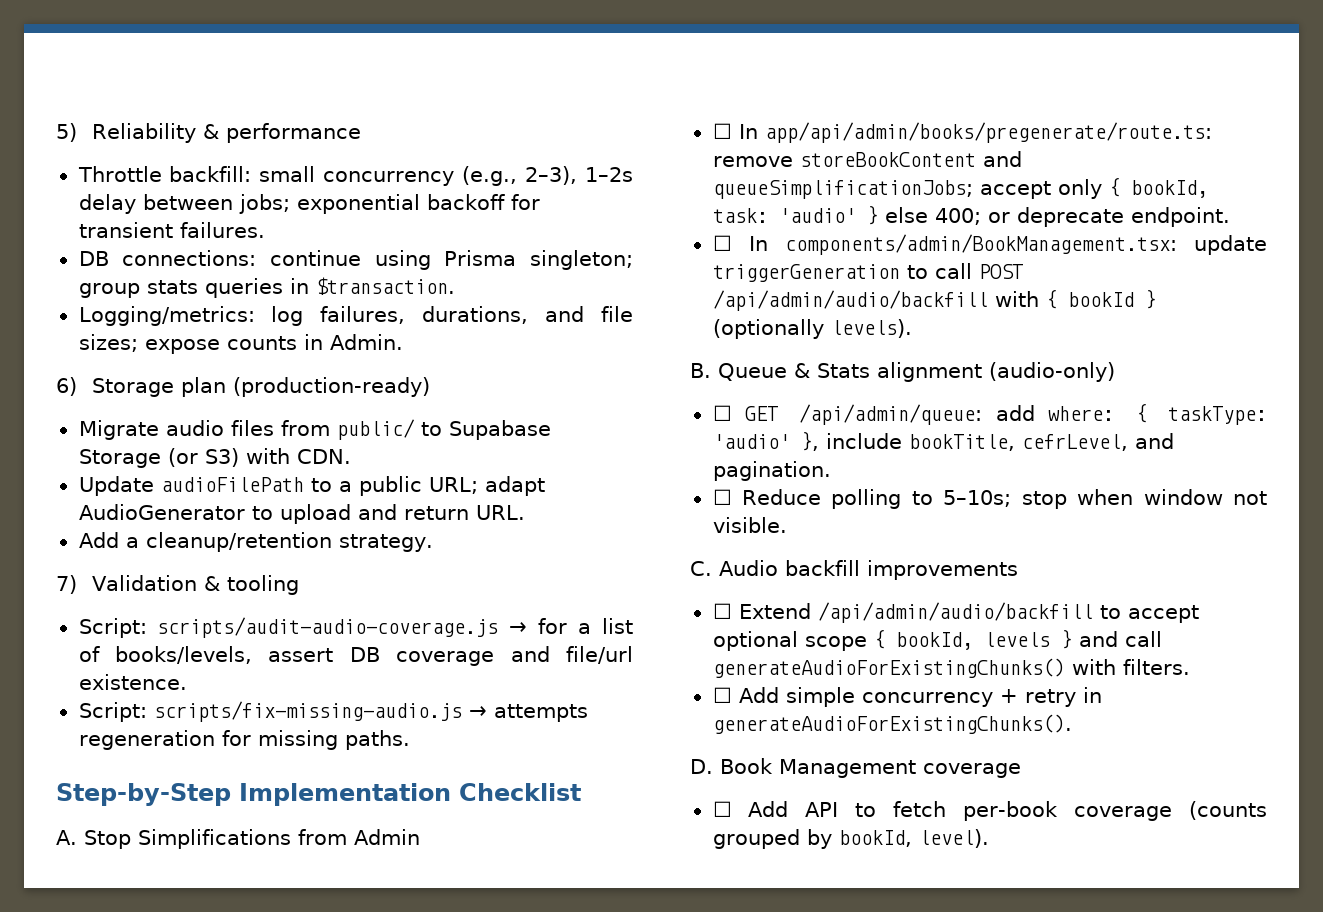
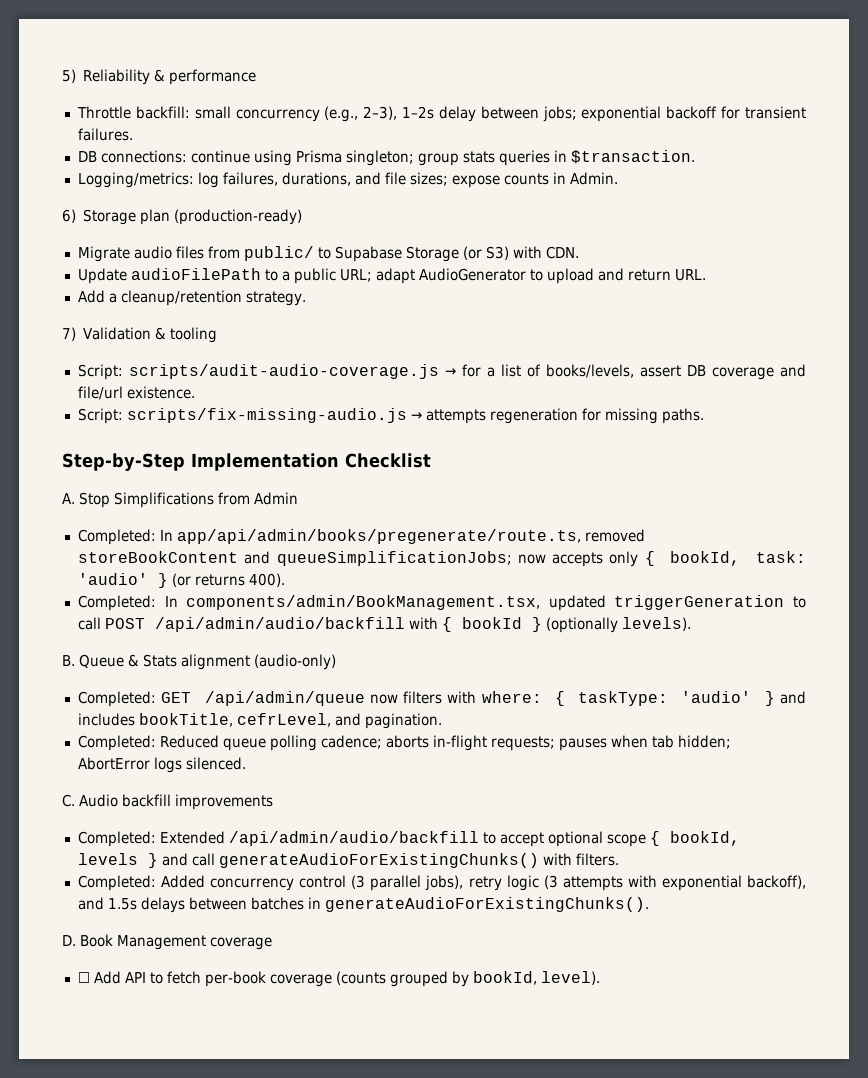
[712,122,1212,143] [712,156,793,167] ☐ In app/api/admin/books/pregenerate/route.ts: remove -> [77,529,645,545] Completed: In app/api/admin/books/pregenerate/route.ts, removed
[979,181,1051,199] accept -> [517,552,604,567] now accepts
[884,207,1230,227] [712,234,1267,255] else 400; or deprecate endpoint. // ☐ In components/admin/BookManagement.tsx: update -> [171,573,285,587] [77,595,606,611] (or returns 400). // Completed: In components/admin/BookManagement.tsx, updated
[712,404,1035,425] ☐ GET /api/admin/queue: add -> [77,691,477,707] Completed: GET /api/admin/queue now filters with
[800,431,902,451] }, include -> [764,691,806,706] [77,713,135,726] } and includes
[712,489,1267,509] [712,517,787,533] ☐ Reduce polling to 5–10s; stop when window not visible. -> [77,735,731,751] [77,757,246,773] Completed: Reduced queue polling cadence; aborts in-flight requests; pauses when tab hidden; AbortError logs silenced.
[712,603,811,619] ☐ Extend -> [77,831,225,847] Completed: Extended
[712,687,1076,707] ☐ Add simple concurrency + retry -> [77,875,806,891] [77,897,304,913] Completed: Added concurrency control (3 parallel jobs), retry logic (3 attempts with exponential backoff), and 1.5s delays between batches

